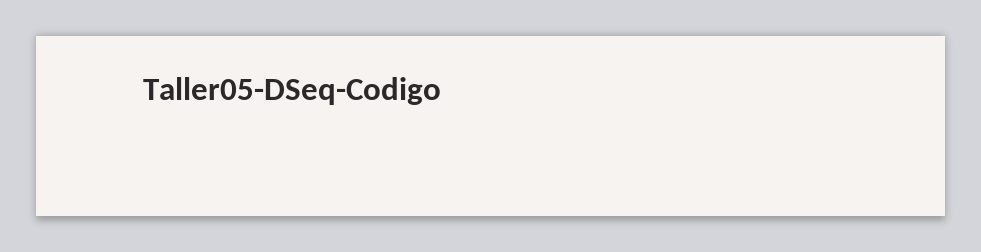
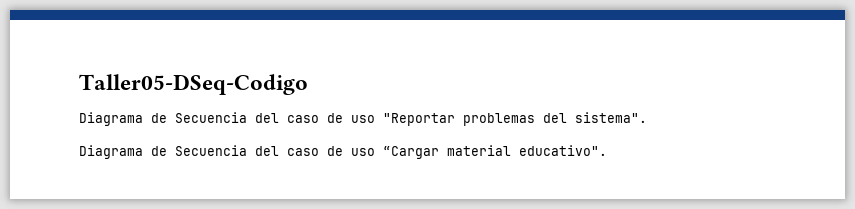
(441, 91) none -> [79,112,647,126] [79,145,607,159] // Diagrama de Secuencia del caso de uso "Reportar problemas del sistema". // Diagrama de Secuencia del caso de uso “Cargar material educativo".

